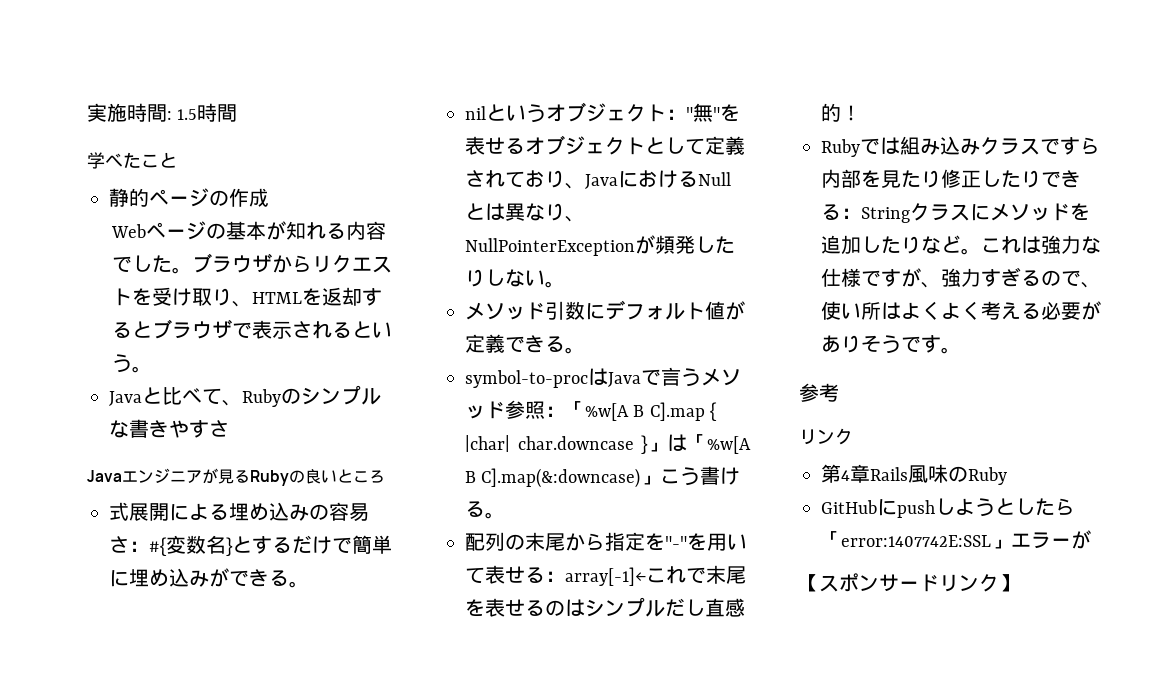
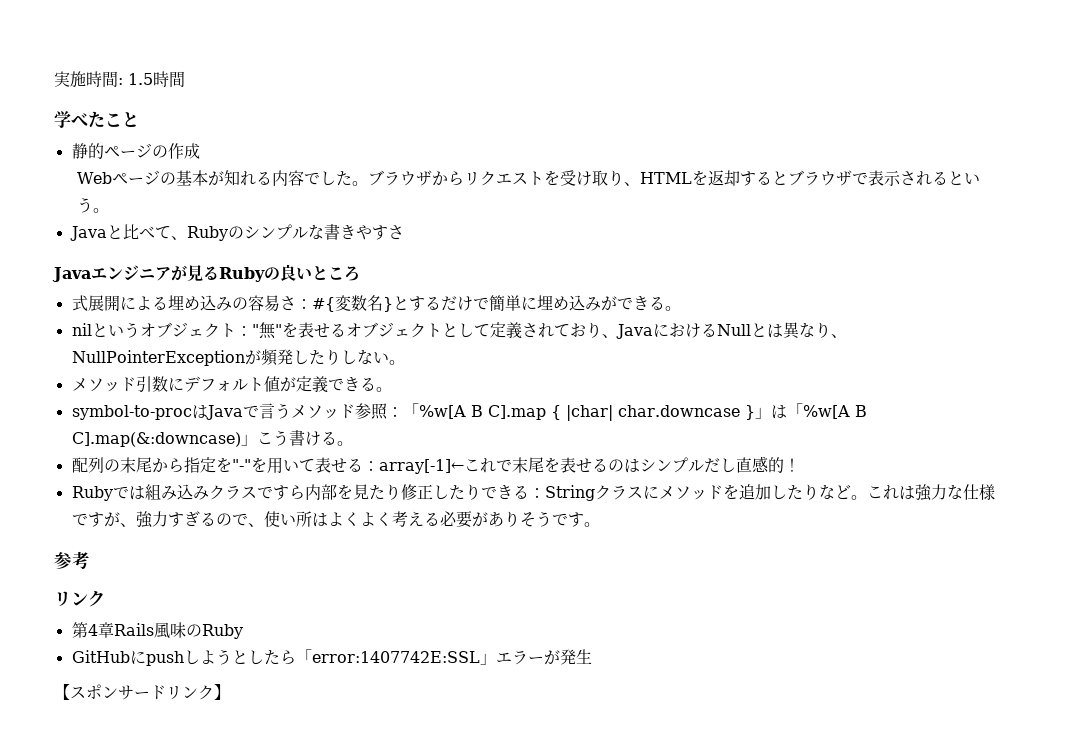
(1091, 539) none -> [559,649,592,665] 発生

